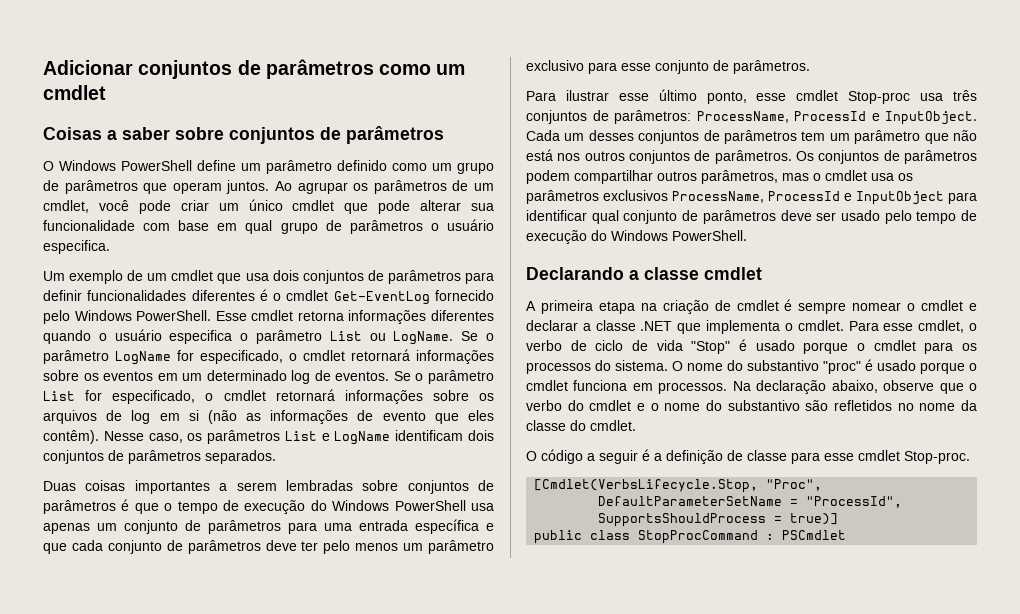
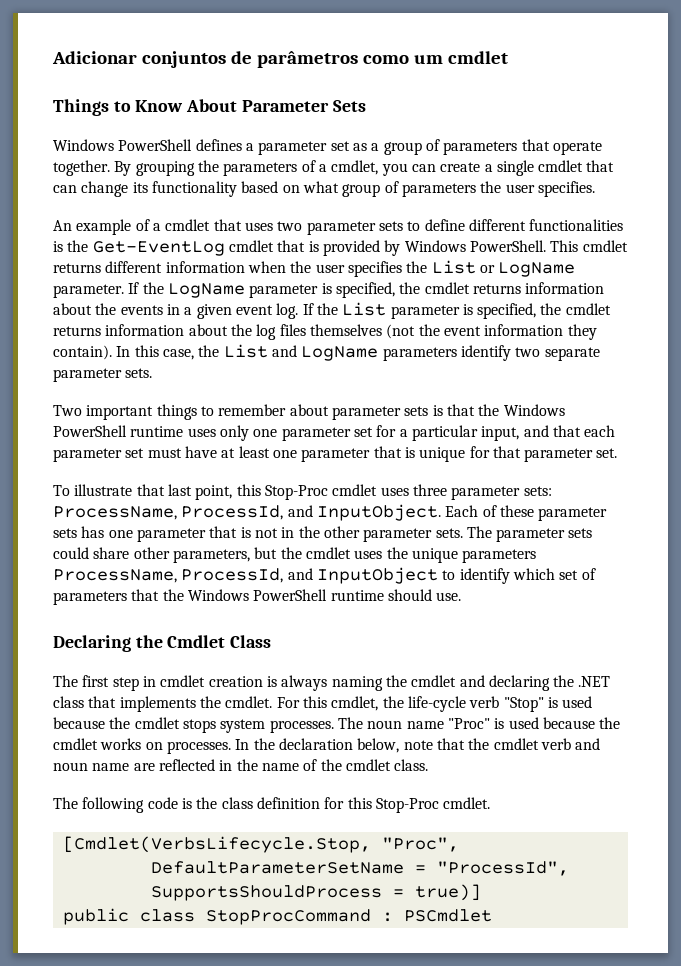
[43,126,444,144] [43,160,494,174] [43,180,495,194] [43,199,494,214] [43,219,494,234] [43,240,110,254] [43,270,494,284] [43,289,494,305] [43,310,494,324] [43,329,495,345] [43,349,494,365] [43,370,495,384] [43,389,494,404] [43,410,495,424] [43,430,494,445] [43,450,276,464] [43,480,494,494] [43,499,494,514] [43,519,494,534] [43,540,494,554] [526,60,810,74] [526,89,978,104] [526,110,977,125] [526,130,977,144] [526,149,977,164] [526,170,913,184] [526,190,977,205] [526,210,977,224] [526,230,747,244] [526,267,762,280] [526,299,977,314] [526,320,977,334] [526,339,977,354] [526,359,977,374] [526,380,978,394] [526,400,977,411] [526,420,636,431] [526,449,970,464] Coisas a saber sobre conjuntos de parâmetros // O Windows PowerShell define um parâmetro definido como um grupo de parâmetros que operam juntos. Ao agrupar os parâmetros de um cmdlet, você pode criar um único cmdlet que pode alterar sua funcionalidade com base em qual grupo de parâmetros o usuário especifica. // Um exemplo de um cmdlet que usa dois conjuntos de parâmetros para definir funcionalidades diferentes é o cmdlet Get-EventLog fornecido pelo Windows PowerShell. Esse cmdlet retorna informações diferentes quando o usuário especifica o parâmetro List ou LogName. Se o parâmetro LogName for especificado, o cmdlet retornará informações sobre os eventos em um determinado log de eventos. Se o parâmetro List for especificado, o cmdlet retornará informações sobre os arquivos de log em si (não as informações de evento que eles contêm). Nesse caso, os parâmetros List e LogName identificam dois conjuntos de parâmetros separados. // Duas coisas importantes a serem lembradas sobre conjuntos de parâmetros é que o tempo de execução do Windows PowerShell usa apenas um conjunto de parâmetros para uma entrada específica e que cada conjunto de parâmetros deve ter pelo menos um parâmetro exclusivo para esse conjunto de parâmetros. // Para ilustrar esse último ponto, esse cmdlet Stop-proc usa três conjuntos de parâmetros: ProcessName, ProcessId e InputObject. Cada um desses conjuntos de parâmetros tem um parâmetro que não está nos outros conjuntos de parâmetros. Os conjuntos de parâmetros podem compartilhar outros parâmetros, mas o cmdlet usa os parâmetros exclusivos ProcessName, ProcessId e InputObject para identificar qual conjunto de parâmetros deve ser usado pelo tempo de execução do Windows PowerShell. // Declarando a classe cmdlet // A primeira etapa na criação de cmdlet é sempre nomear o cmdlet e declarar a classe .NET que implementa o cmdlet. Para esse cmdlet, o verbo de ciclo de vida "Stop" é usado porque o cmdlet para os processos do sistema. O nome do substantivo "proc" é usado porque o cmdlet funciona em processos. Na declaração abaixo, observe que o verbo do cmdlet e o nome do substantivo são refletidos no nome da classe do cmdlet. // O código a seguir é a definição de classe para esse cmdlet Stop-proc. -> [53,99,366,116] [53,139,602,155] [53,160,615,176] [53,181,595,197] [53,219,624,235] [53,240,628,256] [53,260,576,277] [53,282,605,298] [53,302,611,319] [53,324,597,340] [53,344,600,361] [53,368,153,382] [53,404,565,420] [53,425,616,441] [53,446,618,462] [53,484,552,500] [53,504,608,521] [53,526,593,542] [53,547,537,563] [53,567,596,584] [53,589,462,605] [53,635,272,652] [53,675,611,691] [53,696,593,712] [53,717,621,733] [53,738,601,754] [53,759,429,771] [53,797,491,813] Things to Know About Parameter Sets // Windows PowerShell defines a parameter set as a group of parameters that operate together. By grouping the parameters of a cmdlet, you can create a single cmdlet that can change its functionality based on what group of parameters the user specifies. // An example of a cmdlet that uses two parameter sets to define different functionalities is the Get-EventLog cmdlet that is provided by Windows PowerShell. This cmdlet returns different information when the user specifies the List or LogName parameter. If the LogName parameter is specified, the cmdlet returns information about the events in a given event log. If the List parameter is specified, the cmdlet returns information about the log files themselves (not the event information they contain). In this case, the List and LogName parameters identify two separate parameter sets. // Two important things to remember about parameter sets is that the Windows PowerShell runtime uses only one parameter set for a particular input, and that each parameter set must have at least one parameter that is unique for that parameter set. // To illustrate that last point, this Stop-Proc cmdlet uses three parameter sets: ProcessName, ProcessId, and InputObject. Each of these parameter sets has one parameter that is not in the other parameter sets. The parameter sets could share other parameters, but the cmdlet uses the unique parameters ProcessName, ProcessId, and InputObject to identify which set of parameters that the Windows PowerShell runtime should use. // Declaring the Cmdlet Class // The first step in cmdlet creation is always naming the cmdlet and declaring the .NET class that implements the cmdlet. For this cmdlet, the life-cycle verb "Stop" is used because the cmdlet stops system processes. The noun name "Proc" is used because the cmdlet works on processes. In the declaration below, note that the cmdlet verb and noun name are reflected in the name of the cmdlet class. // The following code is the class definition for this Stop-Proc cmdlet.

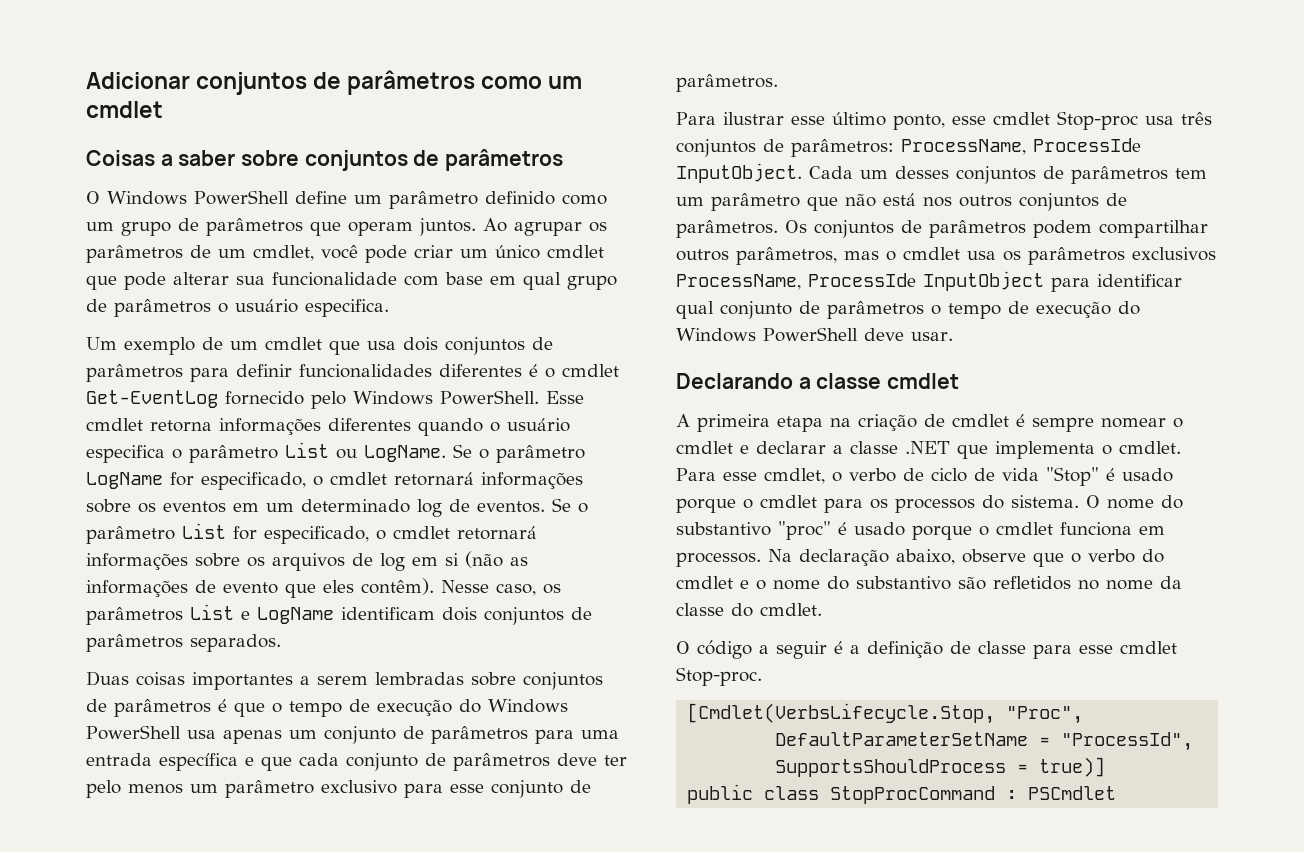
[53,99,366,116] [53,139,602,155] [53,160,615,176] [53,181,595,197] [53,219,624,235] [53,240,628,256] [53,260,576,277] [53,282,605,298] [53,302,611,319] [53,324,597,340] [53,344,600,361] [53,368,153,382] [53,404,565,420] [53,425,616,441] [53,446,618,462] [53,484,552,500] [53,504,608,521] [53,526,593,542] [53,547,537,563] [53,567,596,584] [53,589,462,605] [53,635,272,652] [53,675,611,691] [53,696,593,712] [53,717,621,733] [53,738,601,754] [53,759,429,771] [53,797,491,813] Things to Know About Parameter Sets // Windows PowerShell defines a parameter set as a group of parameters that operate together. By grouping the parameters of a cmdlet, you can create a single cmdlet that can change its functionality based on what group of parameters the user specifies. // An example of a cmdlet that uses two parameter sets to define different functionalities is the Get-EventLog cmdlet that is provided by Windows PowerShell. This cmdlet returns different information when the user specifies the List or LogName parameter. If the LogName parameter is specified, the cmdlet returns information about the events in a given event log. If the List parameter is specified, the cmdlet returns information about the log files themselves (not the event information they contain). In this case, the List and LogName parameters identify two separate parameter sets. // Two important things to remember about parameter sets is that the Windows PowerShell runtime uses only one parameter set for a particular input, and that each parameter set must have at least one parameter that is unique for that parameter set. // To illustrate that last point, this Stop-Proc cmdlet uses three parameter sets: ProcessName, ProcessId, and InputObject. Each of these parameter sets has one parameter that is not in the other parameter sets. The parameter sets could share other parameters, but the cmdlet uses the unique parameters ProcessName, ProcessId, and InputObject to identify which set of parameters that the Windows PowerShell runtime should use. // Declaring the Cmdlet Class // The first step in cmdlet creation is always naming the cmdlet and declaring the .NET class that implements the cmdlet. For this cmdlet, the life-cycle verb "Stop" is used because the cmdlet stops system processes. The noun name "Proc" is used because the cmdlet works on processes. In the declaration below, note that the cmdlet verb and noun name are reflected in the name of the cmdlet class. // The following code is the class definition for this Stop-Proc cmdlet. -> [86,149,564,171] [86,190,607,209] [86,218,607,236] [86,245,604,263] [86,272,617,290] [86,299,389,317] [86,337,553,355] [86,364,619,382] [86,390,584,409] [86,418,570,436] [86,442,585,463] [86,472,583,490] [86,498,588,517] [86,523,537,544] [86,551,528,571] [86,578,561,598] [86,604,592,625] [86,634,281,652] [86,671,603,690] [86,699,568,717] [86,725,619,744] [86,753,627,771] [86,780,591,798] [676,74,778,92] [676,111,1212,130] [676,138,1141,157] [676,163,1207,184] [676,193,1127,211] [676,220,1208,238] [676,247,1216,265] [676,271,1182,292] [676,301,1140,319] [676,327,953,342] [676,373,960,389] [676,414,1183,432] [676,441,1181,459] [676,467,1173,486] [676,495,1183,513] [676,521,1165,540] [676,549,1164,567] [676,576,1182,590] [676,603,822,617] [676,640,1177,659] [676,667,762,686] Coisas a saber sobre conjuntos de parâmetros // O Windows PowerShell define um parâmetro definido como um grupo de parâmetros que operam juntos. Ao agrupar os parâmetros de um cmdlet, você pode criar um único cmdlet que pode alterar sua funcionalidade com base em qual grupo de parâmetros o usuário especifica. // Um exemplo de um cmdlet que usa dois conjuntos de parâmetros para definir funcionalidades diferentes é o cmdlet Get-EventLog fornecido pelo Windows PowerShell. Esse cmdlet retorna informações diferentes quando o usuário especifica o parâmetro List ou LogName. Se o parâmetro LogName for especificado, o cmdlet retornará informações sobre os eventos em um determinado log de eventos. Se o parâmetro List for especificado, o cmdlet retornará informações sobre os arquivos de log em si (não as informações de evento que eles contêm). Nesse caso, os parâmetros List e LogName identificam dois conjuntos de parâmetros separados. // Duas coisas importantes a serem lembradas sobre conjuntos de parâmetros é que o tempo de execução do Windows PowerShell usa apenas um conjunto de parâmetros para uma entrada específica e que cada conjunto de parâmetros deve ter pelo menos um parâmetro exclusivo para esse conjunto de parâmetros. // Para ilustrar esse último ponto, esse cmdlet Stop-proc usa três conjuntos de parâmetros: ProcessName, ProcessIde InputObject. Cada um desses conjuntos de parâmetros tem um parâmetro que não está nos outros conjuntos de parâmetros. Os conjuntos de parâmetros podem compartilhar outros parâmetros, mas o cmdlet usa os parâmetros exclusivos ProcessName, ProcessIde InputObject para identificar qual conjunto de parâmetros o tempo de execução do Windows PowerShell deve usar. // Declarando a classe cmdlet // A primeira etapa na criação de cmdlet é sempre nomear o cmdlet e declarar a classe .NET que implementa o cmdlet. Para esse cmdlet, o verbo de ciclo de vida "Stop" é usado porque o cmdlet para os processos do sistema. O nome do substantivo "proc" é usado porque o cmdlet funciona em processos. Na declaração abaixo, observe que o verbo do cmdlet e o nome do substantivo são refletidos no nome da classe do cmdlet. // O código a seguir é a definição de classe para esse cmdlet Stop-proc.

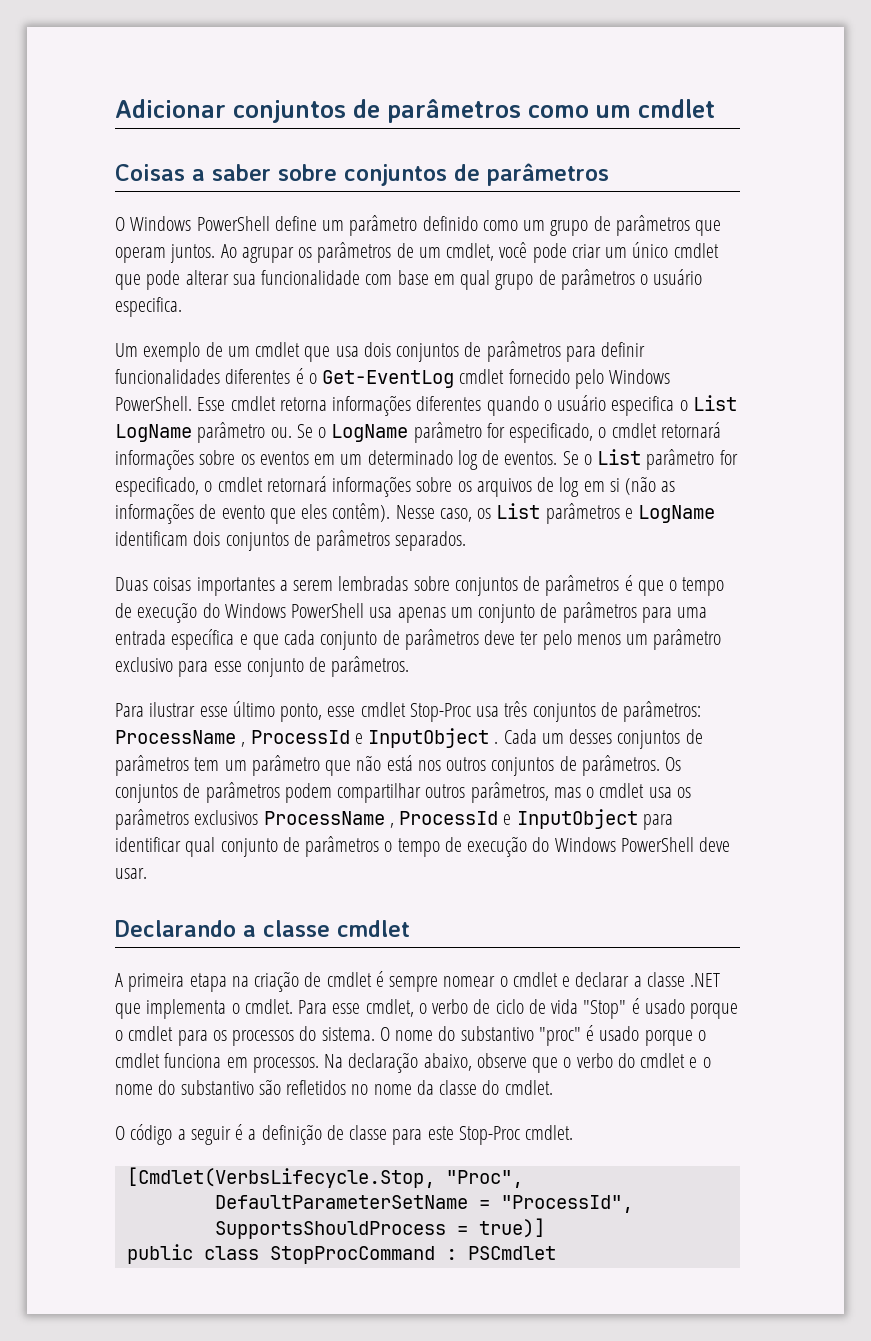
[562,364,619,377] [86,390,218,408] cmdlet Get-EventLog -> [322,369,505,388] Get-EventLog cmdlet
[189,442,585,463] [86,472,163,489] parâmetro List ou LogName. Se o parâmetro LogName -> [692,395,737,411] [115,422,482,443] List LogName parâmetro ou. Se o LogName parâmetro
[86,523,226,544] parâmetro List -> [597,449,715,470] List parâmetro
[86,604,234,625] parâmetros List -> [496,503,620,524] List parâmetros
[1057,111,1138,130] Stop-proc -> [409,703,471,722] Stop-Proc
[901,138,1141,155] [676,163,802,183] ProcessName, ProcessIde InputObject. -> [115,728,499,748] ProcessName , ProcessId e InputObject .
[676,273,916,290] ProcessName, ProcessIde -> [263,811,512,828] ProcessName , ProcessId e
[1079,641,1177,654] [676,667,762,686] esse cmdlet Stop-proc. -> [427,1125,574,1145] este Stop-Proc cmdlet.

